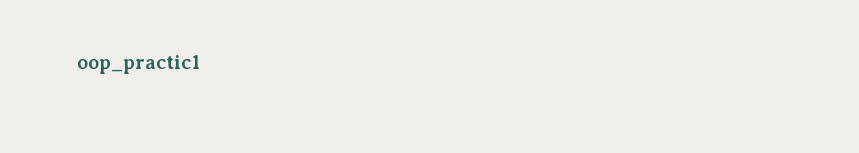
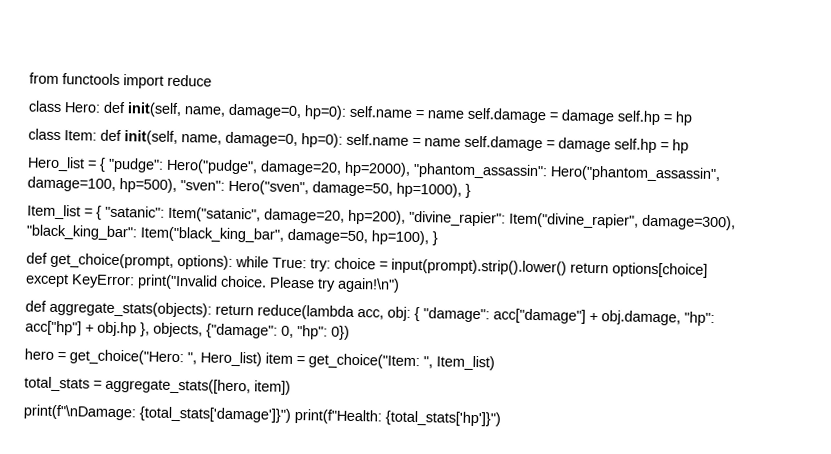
[77,55,200,74] oop_practic1 -> [29,72,212,89] [28,100,692,126] [28,128,689,154] [27,156,721,183] [27,176,471,198] [27,204,736,231] [26,224,438,246] [26,252,708,278] [25,273,400,293] [25,300,715,327] [25,320,350,340] [24,348,495,371] [24,376,291,395] [23,404,501,427] from functools import reduce // class Hero: def init(self, name, damage=0, hp=0): self.name = name self.damage = damage self.hp = hp // class Item: def init(self, name, damage=0, hp=0): self.name = name self.damage = damage self.hp = hp // Hero_list = { "pudge": Hero("pudge", damage=20, hp=2000), "phantom_assassin": Hero("phantom_assassin", damage=100, hp=500), "sven": Hero("sven", damage=50, hp=1000), } // Item_list = { "satanic": Item("satanic", damage=20, hp=200), "divine_rapier": Item("divine_rapier", damage=300), "black_king_bar": Item("black_king_bar", damage=50, hp=100), } // def get_choice(prompt, options): while True: try: choice = input(prompt).strip().lower() return options[choice] except KeyError: print("Invalid choice. Please try again!\n") // def aggregate_stats(objects): return reduce(lambda acc, obj: { "damage": acc["damage"] + obj.damage, "hp": acc["hp"] + obj.hp }, objects, {"damage": 0, "hp": 0}) // hero = get_choice("Hero: ", Hero_list) item = get_choice("Item: ", Item_list) // total_stats = aggregate_stats([hero, item]) // print(f"\nDamage: {total_stats['damage']}") print(f"Health: {total_stats['hp']}")

